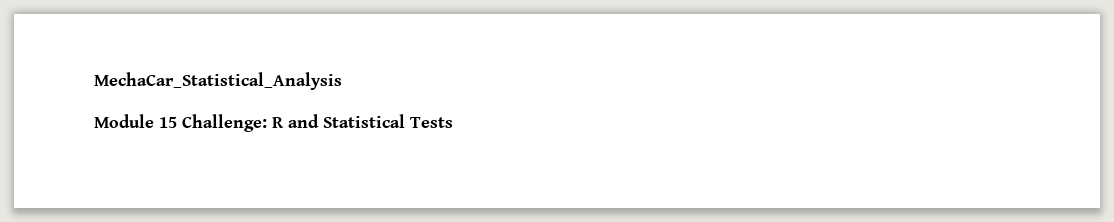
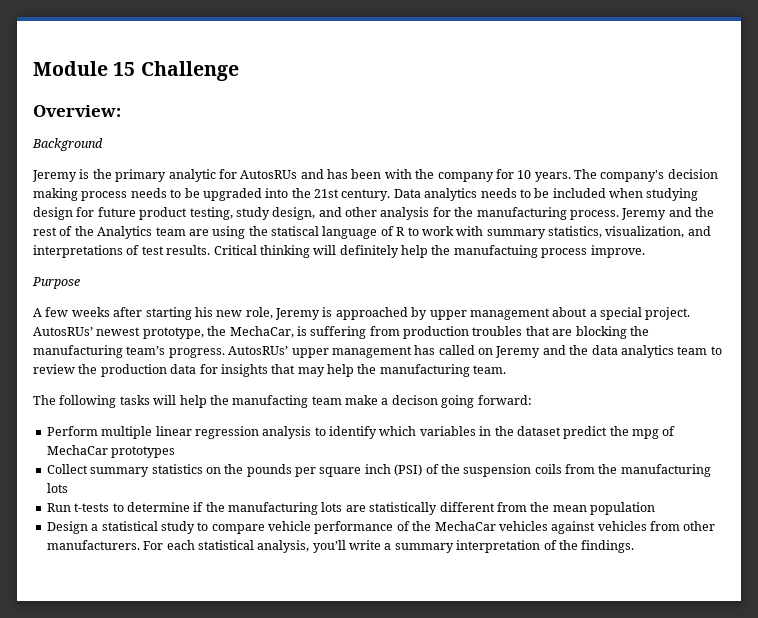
[94,72,342,90] MechaCar_Statistical_Analysis // -> (33, 68) none
[182,114,453,132] Challenge: R and Statistical Tests -> [140,61,239,81] [33,105,121,117] [32,138,103,151] [32,169,718,182] [33,188,699,201] [33,207,714,220] [33,226,711,239] [33,245,645,258] [32,277,80,289] [33,307,691,320] [33,326,649,339] [33,345,722,358] [33,364,507,377] [33,395,532,408] [46,426,676,439] [46,445,176,458] [46,464,711,477] [46,483,68,493] [46,502,655,515] [46,521,716,534] [46,540,635,553] Challenge // Overview: // Background // Jeremy is the primary analytic for AutosRUs and has been with the company for 10 years. The company's decision making process needs to be upgraded into the 21st century. Data analytics needs to be included when studying design for future product testing, study design, and other analysis for the manufacturing process. Jeremy and the rest of the Analytics team are using the statiscal language of R to work with summary statistics, visualization, and interpretations of test results. Critical thinking will definitely help the manufactuing process improve. // Purpose // A few weeks after starting his new role, Jeremy is approached by upper management about a special project. AutosRUs’ newest prototype, the MechaCar, is suffering from production troubles that are blocking the manufacturing team’s progress. AutosRUs’ upper management has called on Jeremy and the data analytics team to review the production data for insights that may help the manufacturing team. // The following tasks will help the manufacting team make a decison going forward: // Perform multiple linear regression analysis to identify which variables in the dataset predict the mpg of MechaCar prototypes // Collect summary statistics on the pounds per square inch (PSI) of the suspension coils from the manufacturing lots // Run t-tests to determine if the manufacturing lots are statistically different from the mean population // Design a statistical study to compare vehicle performance of the MechaCar vehicles against vehicles from other manufacturers. For each statistical analysis, you’ll write a summary interpretation of the findings.

